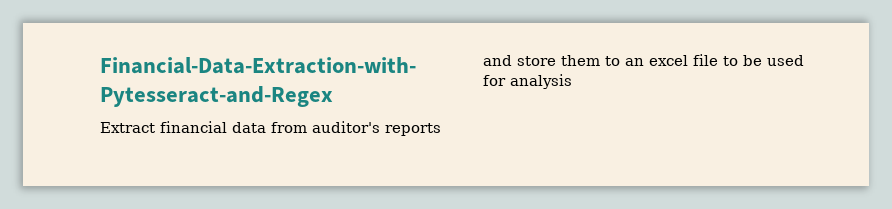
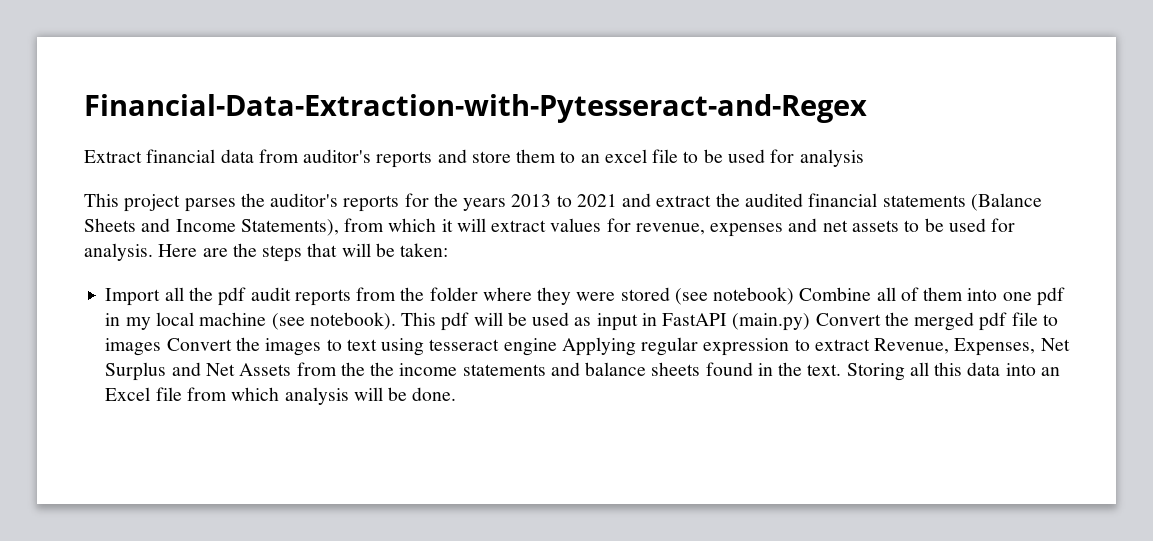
(572, 81) none -> [84,193,1042,212] [84,218,1016,237] [84,243,449,262] [105,287,1066,306] [105,312,1059,331] [105,337,1070,356] [105,362,1061,381] [105,387,457,405] // This project parses the auditor's reports for the years 2013 to 2021 and extract the audited financial statements (Balance Sheets and Income Statements), from which it will extract values for revenue, expenses and net assets to be used for analysis. Here are the steps that will be taken: // Import all the pdf audit reports from the folder where they were stored (see notebook) Combine all of them into one pdf in my local machine (see notebook). This pdf will be used as input in FastAPI (main.py) Convert the merged pdf file to images Convert the images to text using tesseract engine Applying regular expression to extract Revenue, Expenses, Net Surplus and Net Assets from the the income statements and balance sheets found in the text. Storing all this data into an Excel file from which analysis will be done.

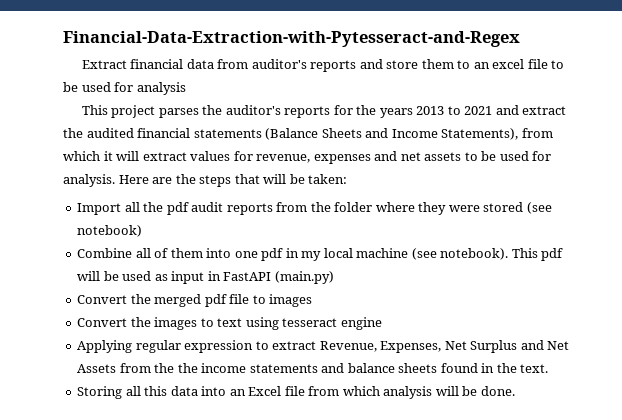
(795, 296) none -> (143, 231) //
(811, 322) none -> (334, 277) //
(162, 347) none -> (313, 300) //
(557, 347) none -> (382, 323) //
(842, 370) none -> (549, 368) //

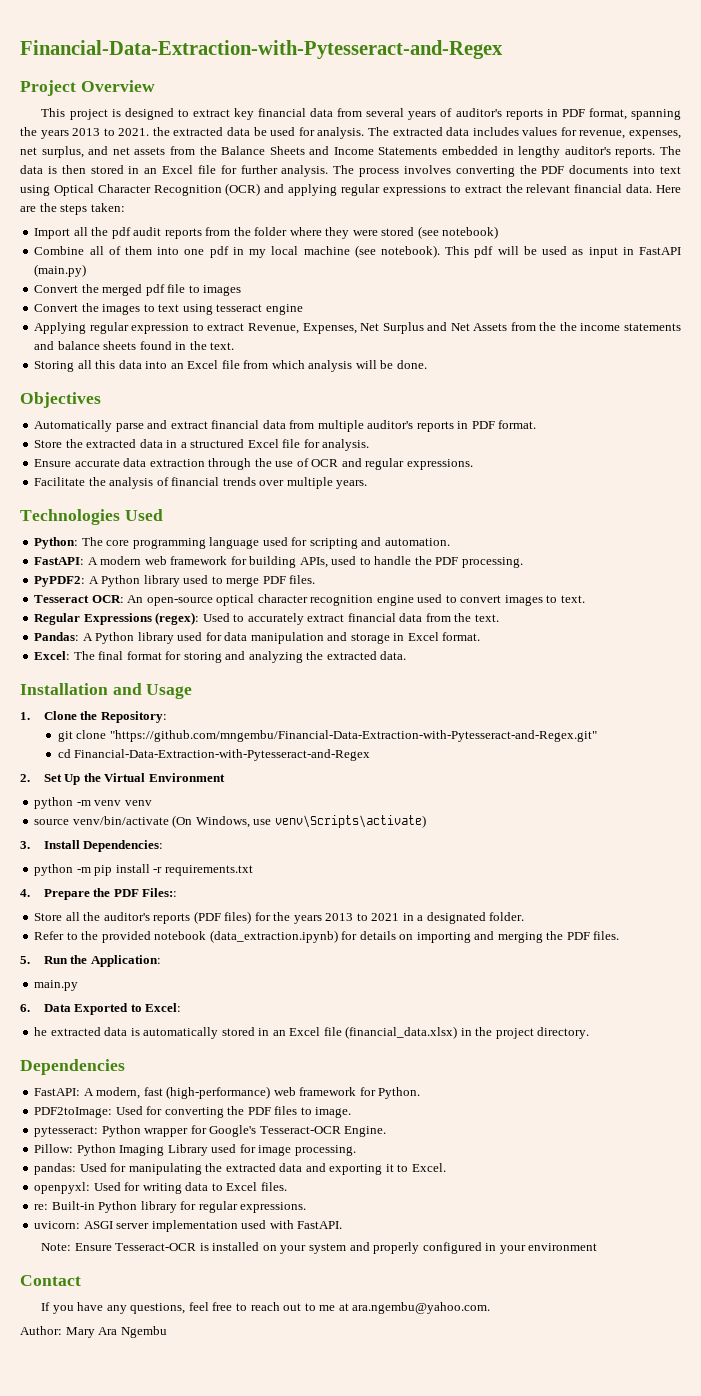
[63,31,520,47] [81,59,565,72] [63,82,186,95] [81,105,567,118] [63,128,553,140] [63,151,552,164] [63,174,115,187] Financial-Data-Extraction-with-Pytesseract-and-Regex // Extract financial data from auditor's reports and store them to an excel file to be used for analysis // This project parses the auditor's reports for the years 2013 to 2021 and extract the audited financial statements (Balance Sheets and Income Statements), from which it will extract values for revenue, expenses and net assets to be used for analysis. -> [20,40,503,59] [20,80,155,96] [41,108,681,120] [20,127,681,139] [20,146,681,158] [20,165,682,177] [20,183,653,196] Financial-Data-Extraction-with-Pytesseract-and-Regex // Project Overview // This project is designed to extract key financial data from several years of auditor's reports in PDF format, spanning the years 2013 to 2021. the extracted data be used for analysis. The extracted data includes values for revenue, expenses, net surplus, and net assets from the Balance Sheets and Income Statements embedded in lengthy auditor's reports. The data is then stored in an Excel file for further analysis. The process involves converting the PDF documents into text using Optical Character Recognition (OCR) and applying regular expressions to extract the relevant financial data.
[234,174,305,184] that will be -> (88, 209) none
(515, 391) none -> [20,392,101,408] [34,420,537,432] [34,439,370,451] [34,458,473,470] [34,477,368,489] [20,509,163,525] [34,537,450,549] [34,556,523,568] [34,575,316,587] [34,594,585,606] [34,612,499,625] [34,632,481,644] [34,651,407,663] [20,683,193,699] [20,711,167,723] [57,730,597,742] [57,749,371,761] [20,773,225,785] [34,797,152,809] [34,815,426,828] [20,840,164,852] [34,864,253,876] [20,888,178,900] [34,911,525,924] [34,930,620,943] [20,955,161,967] [34,980,79,991] [20,1003,182,1015] [34,1026,590,1039] [20,1059,125,1075] [34,1086,421,1099] [34,1106,352,1118] [34,1125,387,1137] [34,1144,356,1156] [34,1163,446,1175] [34,1182,287,1194] [34,1201,307,1213] [34,1220,343,1232] [41,1242,598,1254] [20,1275,81,1286] [41,1302,491,1314] [20,1326,167,1338] // Objectives // Automatically parse and extract financial data from multiple auditor's reports in PDF format. // Store the extracted data in a structured Excel file for analysis. // Ensure accurate data extraction through the use of OCR and regular expressions. // Facilitate the analysis of financial trends over multiple years. // Technologies Used // Python: The core programming language used for scripting and automation. // FastAPI: A modern web framework for building APIs, used to handle the PDF processing. // PyPDF2: A Python library used to merge PDF files. // Tesseract OCR: An open-source optical character recognition engine used to convert images to text. // Regular Expressions (regex): Used to accurately extract financial data from the text. // Pandas: A Python library used for data manipulation and storage in Excel format. // Excel: The final format for storing and analyzing the extracted data. // Installation and Usage // 1. Clone the Repository: // git clone "https://github.com/mngembu/Financial-Data-Extraction-with-Pytesseract-and-Regex.git" // cd Financial-Data-Extraction-with-Pytesseract-and-Regex // 2. Set Up the Virtual Environment // python -m venv venv // source venv/bin/activate (On Windows, use venv\Scripts\activate) // 3. Install Dependencies: // python -m pip install -r requirements.txt // 4. Prepare the PDF Files:: // Store all the auditor's reports (PDF files) for the years 2013 to 2021 in a designated folder. // Refer to the provided notebook (data_extraction.ipynb) for details on importing and merging the PDF files. // 5. Run the Application: // main.py // 6. Data Exported to Excel: // he extracted data is automatically stored in an Excel file (financial_data.xlsx) in the project directory. // Dependencies // FastAPI: A modern, fast (high-performance) web framework for Python. // PDF2toImage: Used for converting the PDF files to image. // pytesseract: Python wrapper for Google's Tesseract-OCR Engine. // Pillow: Python Imaging Library used for image processing. // pandas: Used for manipulating the extracted data and exporting it to Excel. // openpyxl: Used for writing data to Excel files. // re: Built-in Python library for regular expressions. // uvicorn: ASGI server implementation used with FastAPI. // Note: Ensure Tesseract-OCR is installed on your system and properly configured in your environment // Contact // If you have any questions, feel free to reach out to me at ara.ngembu@yahoo.com. // Author: Mary Ara Ngembu

